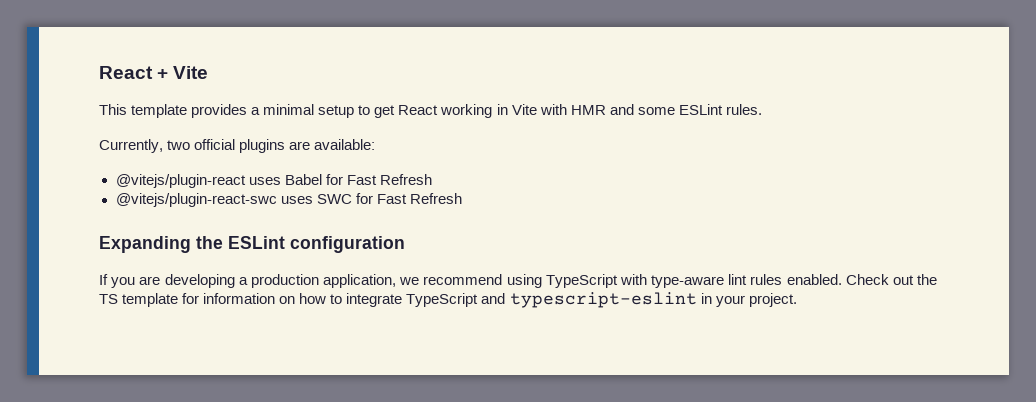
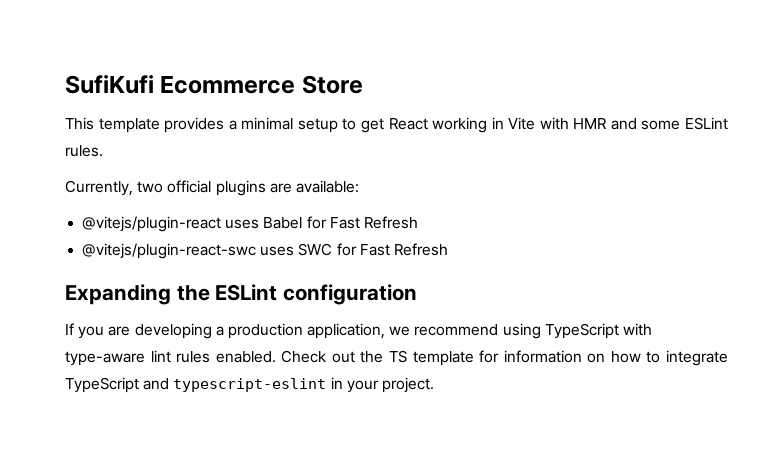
[99,66,209,79] React + Vite -> [65,75,363,94] SufiKufi Ecommerce Store

